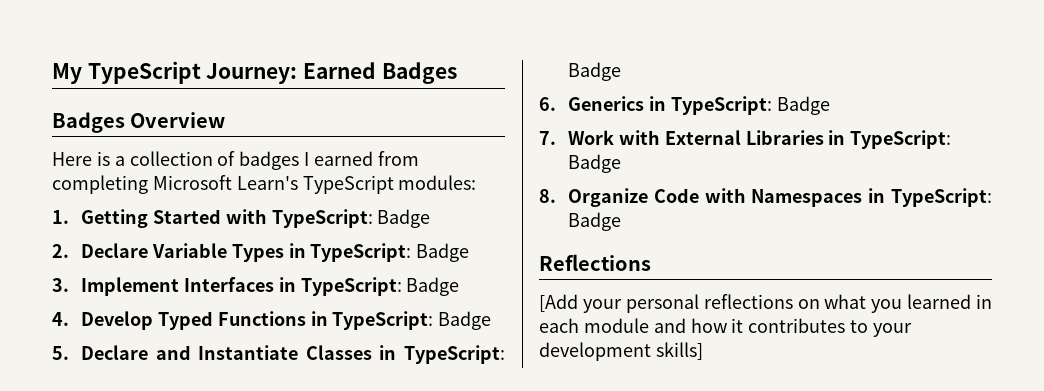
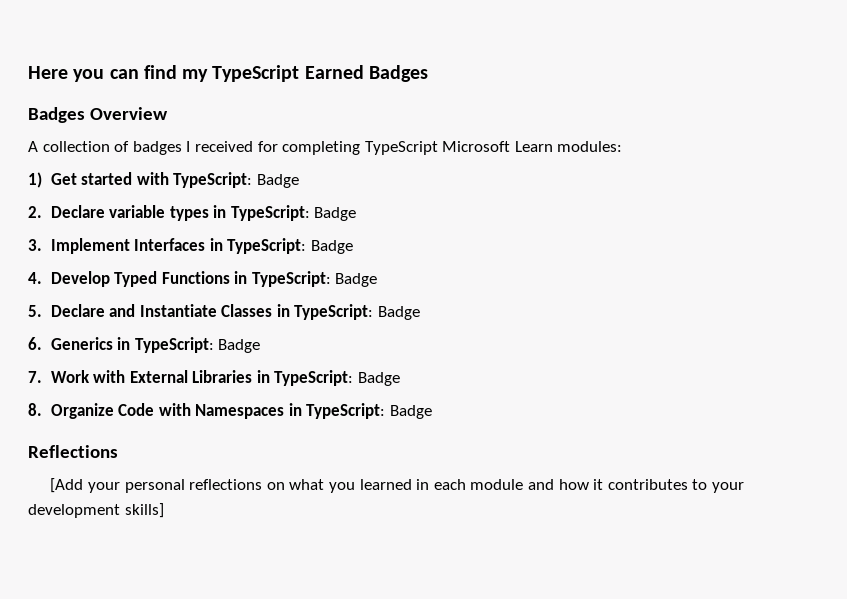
[52,61,298,84] My TypeScript Journey: -> [28,65,300,82] Here you can find my TypeScript
[52,151,125,166] Here is a -> [28,141,38,152] A
[314,151,419,166] [52,175,477,194] [52,209,221,228] earned from completing Microsoft Learn's TypeScript modules: // 1. Getting Started -> [194,141,623,155] [28,172,133,188] received for completing TypeScript Microsoft Learn modules: // 1) Get started
[151,243,284,262] Variable Types -> [109,205,209,221] variable types

